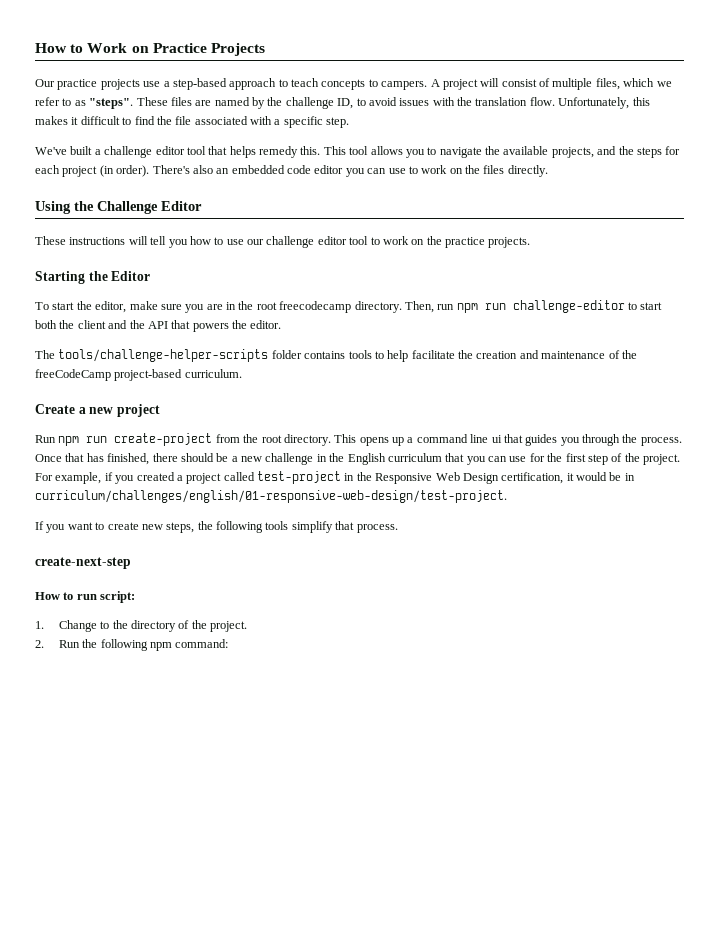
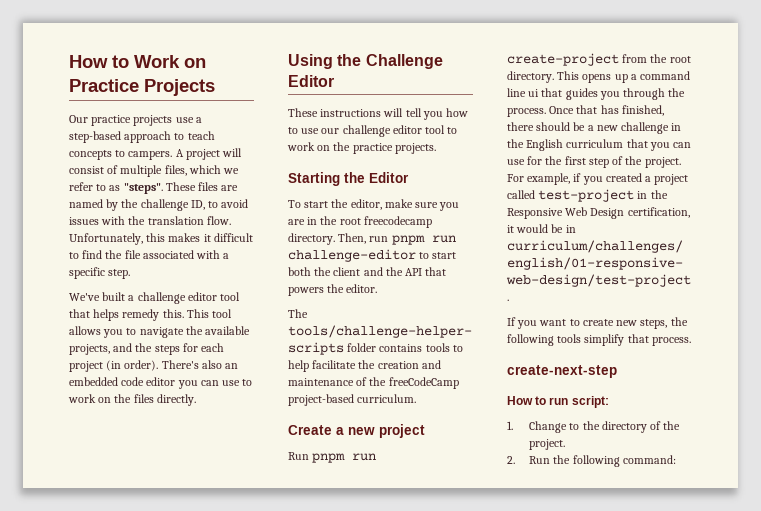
[456,303,478,313] npm -> [391,235,425,245] pnpm
[58,436,80,446] npm -> [312,453,346,463] pnpm
[149,642,172,651] npm -> (620, 461) none

